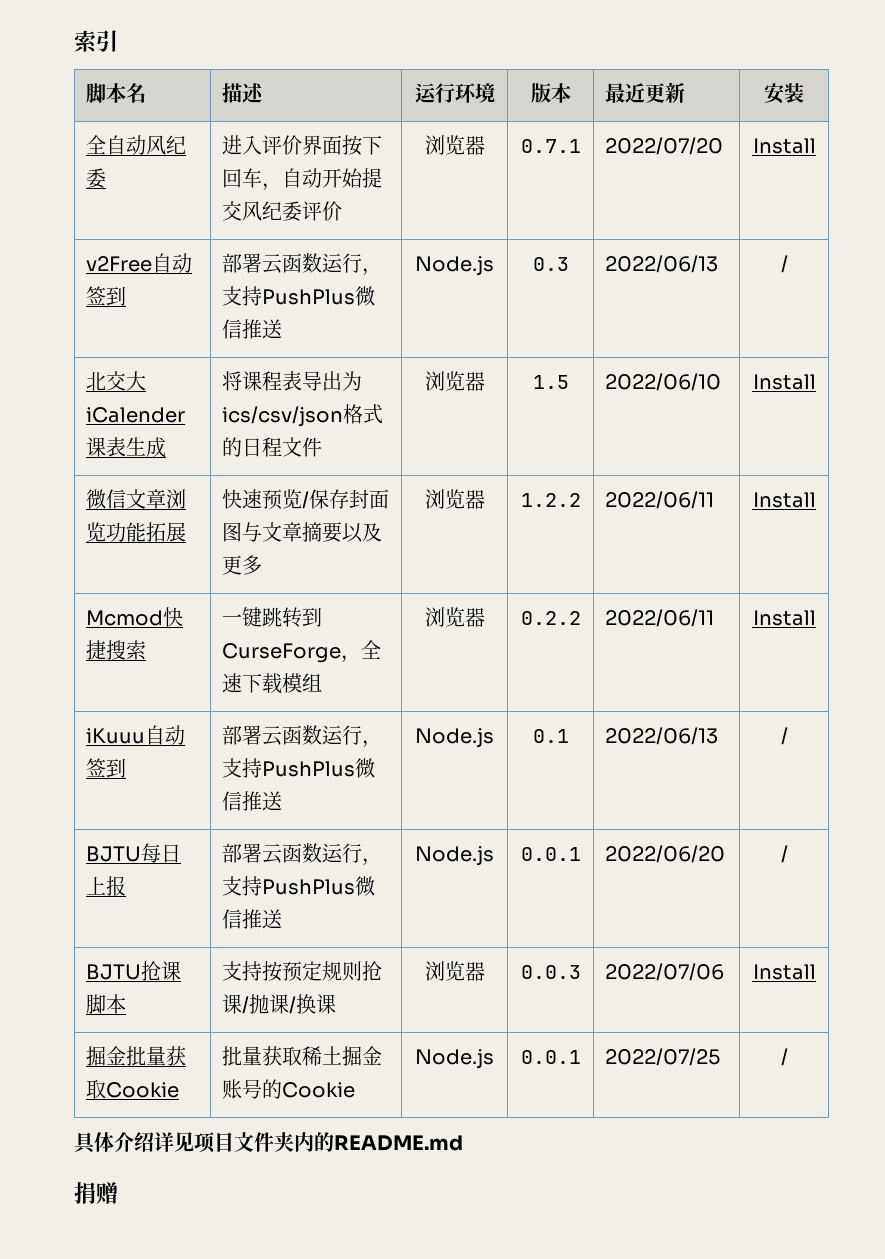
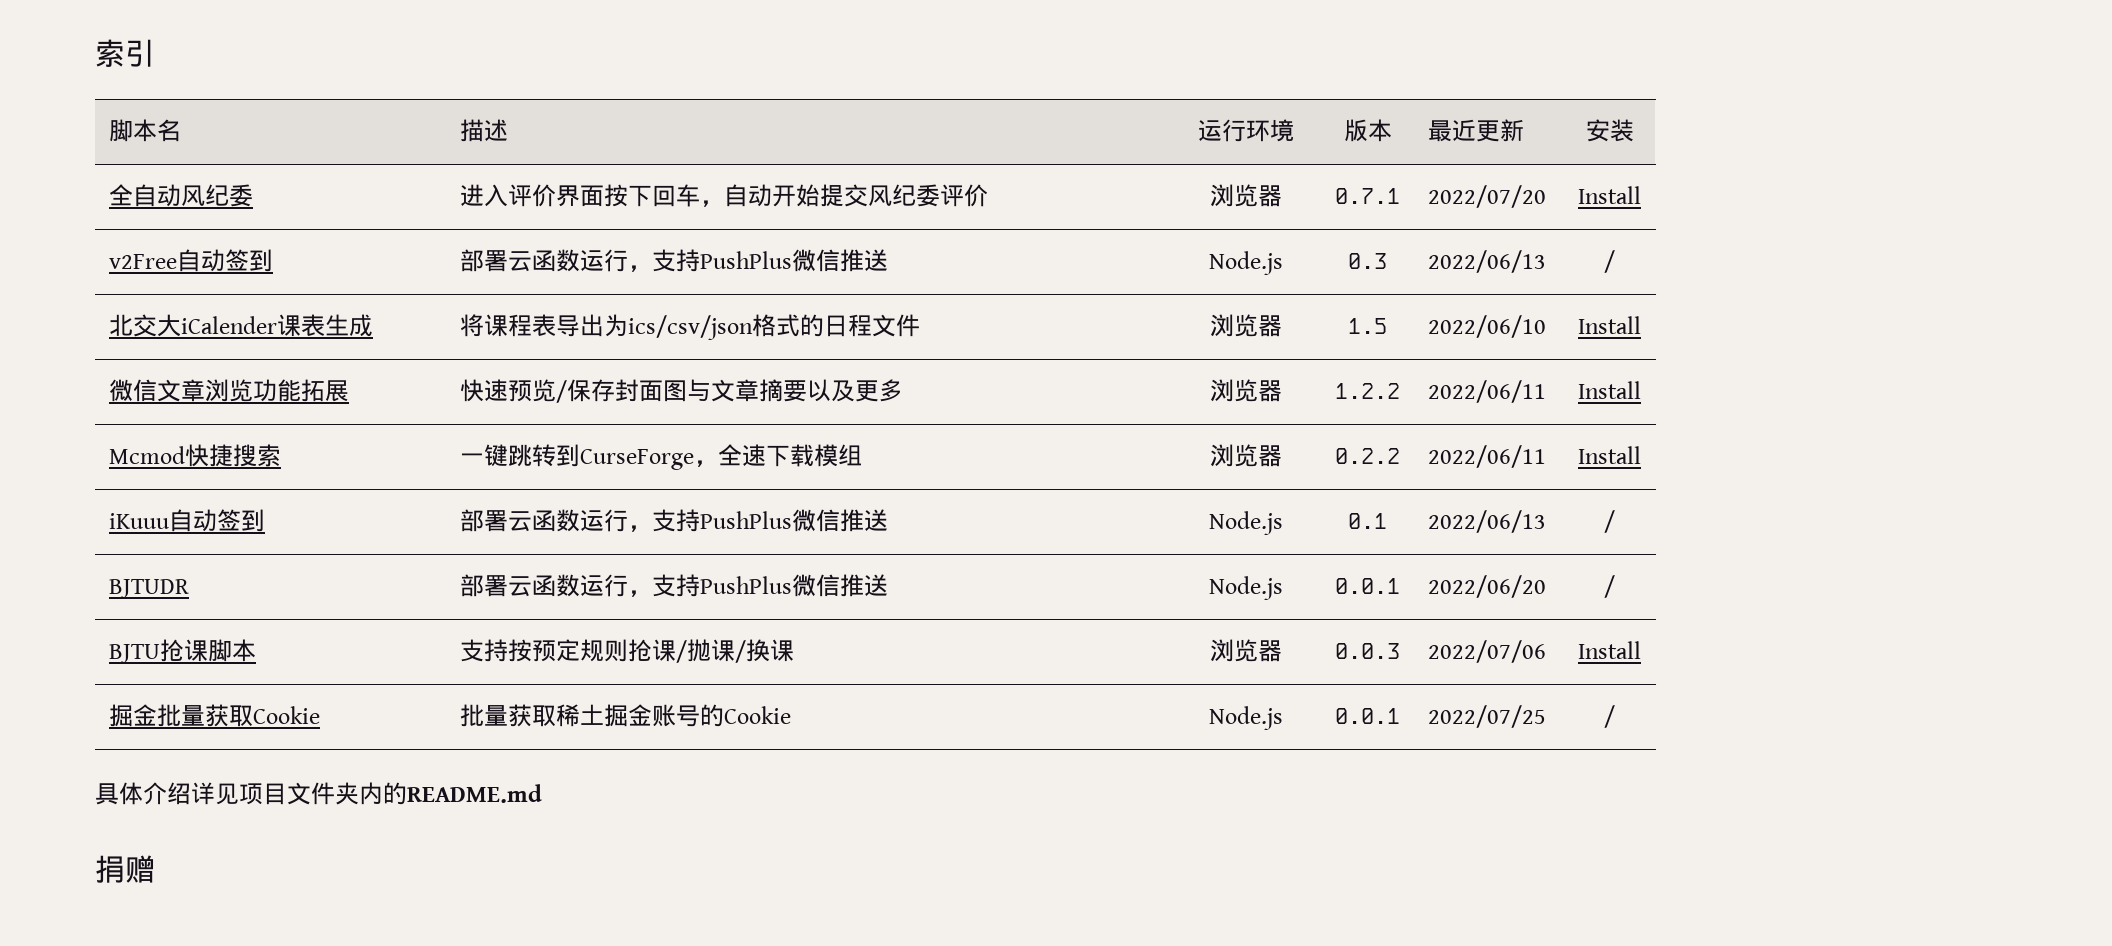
[86,843,182,863] [86,876,127,896] BJTU每日上报 -> [108,579,189,598] BJTUDR

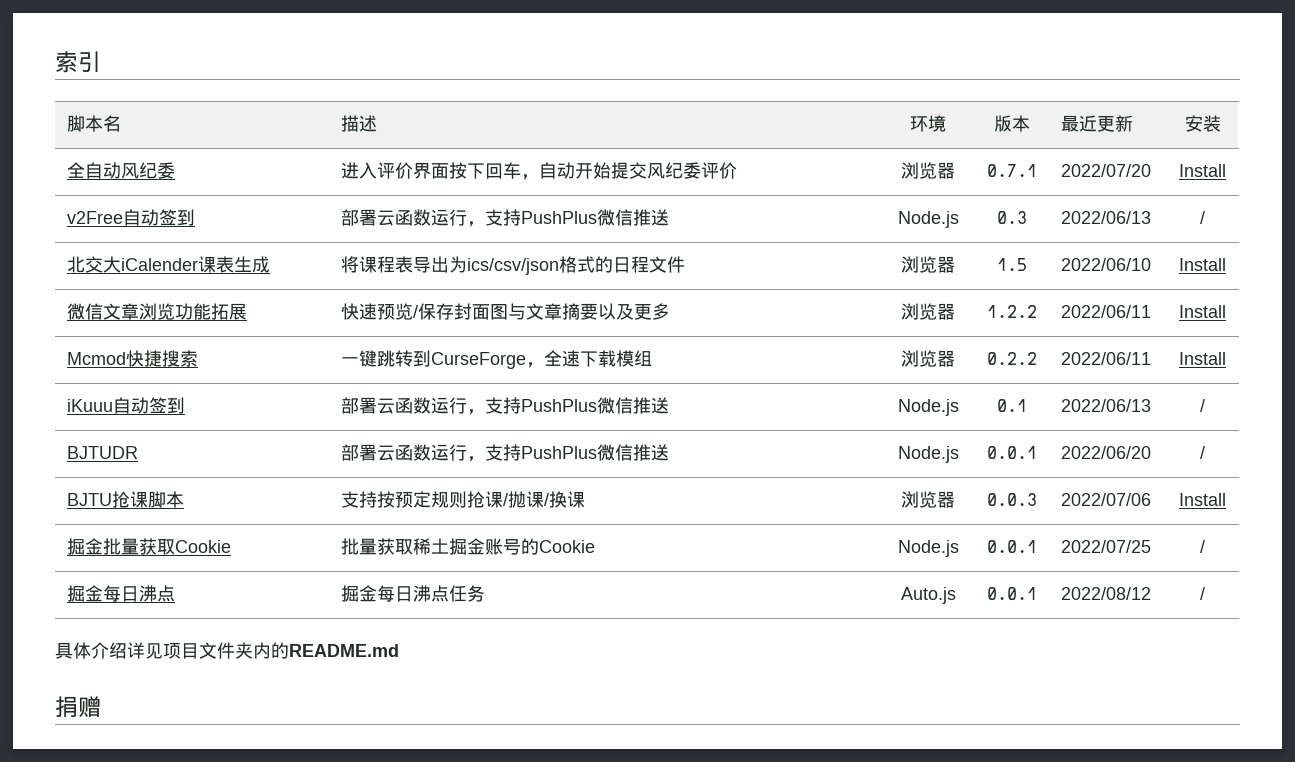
[1197,119,1246,142] 运行 -> (377, 123) none
(1615, 716) none -> [66,585,175,602] [340,585,485,602] [900,587,956,604] [987,587,1037,600] [1060,587,1151,600] [1200,587,1205,600] // 掘金每日沸点 | 掘金每日沸点任务 | Auto.js | 0.0.1 | 2022/08/12 | /

